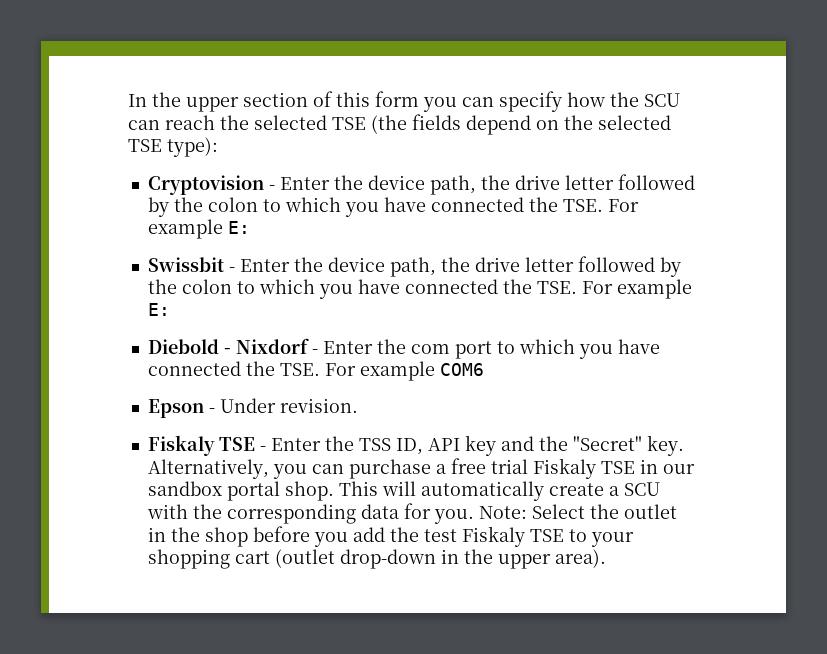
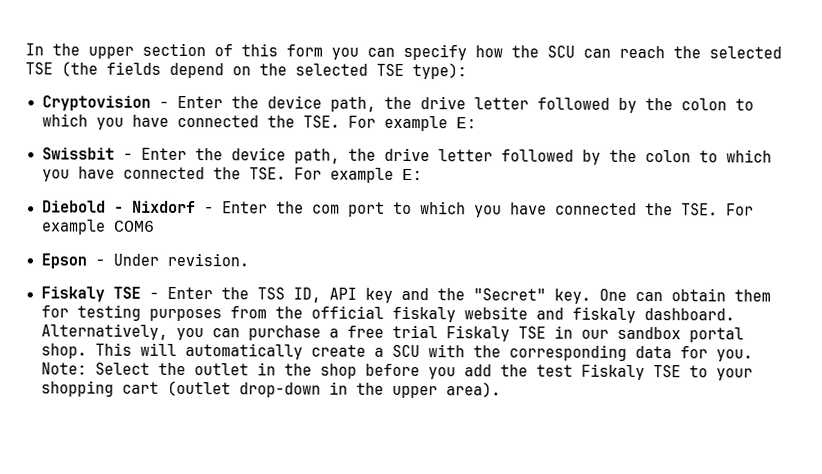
(684, 445) none -> [598,288,771,302] [40,304,735,323] One can obtain them for testing purposes from the official fiskaly website and fiskaly dashboard.

